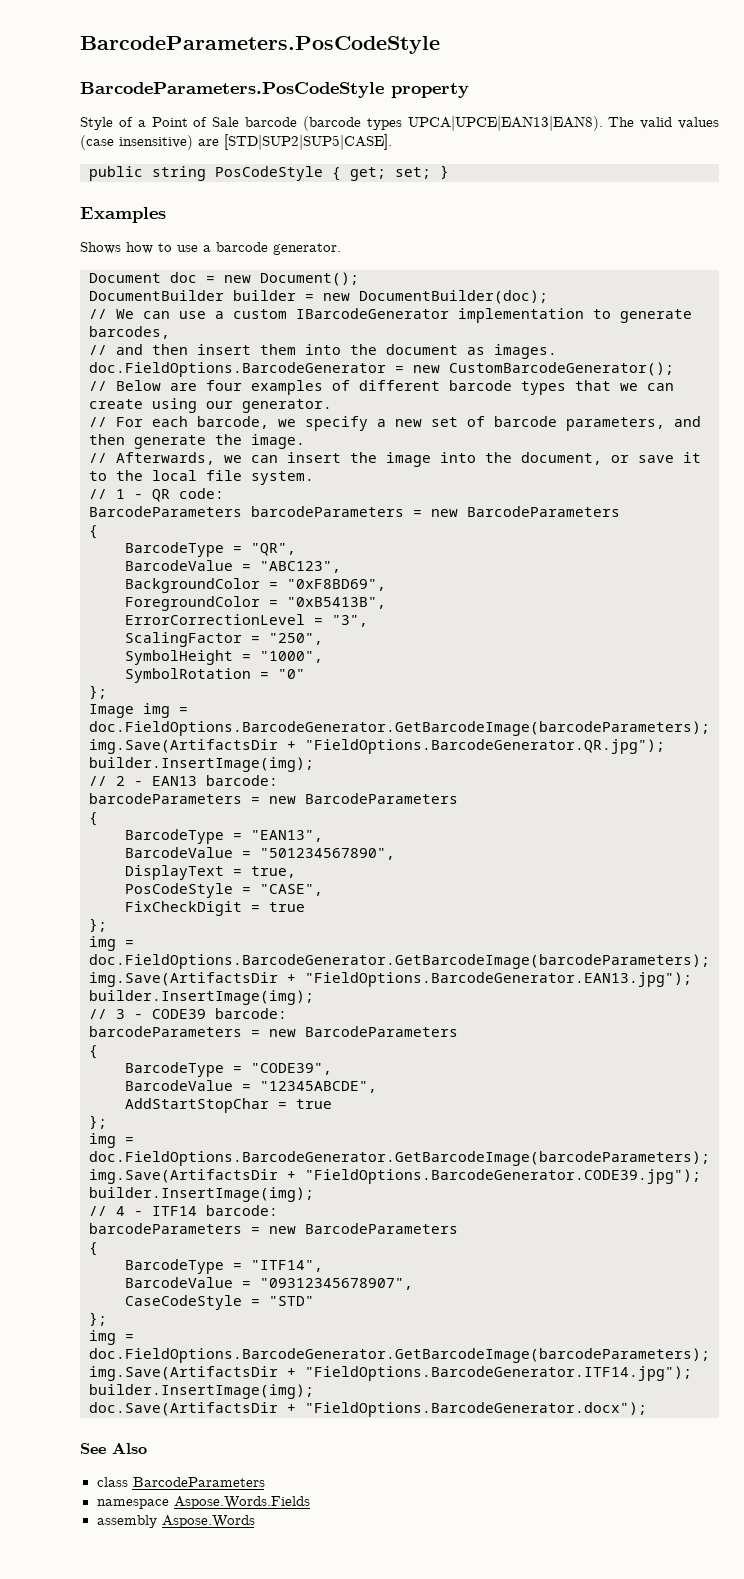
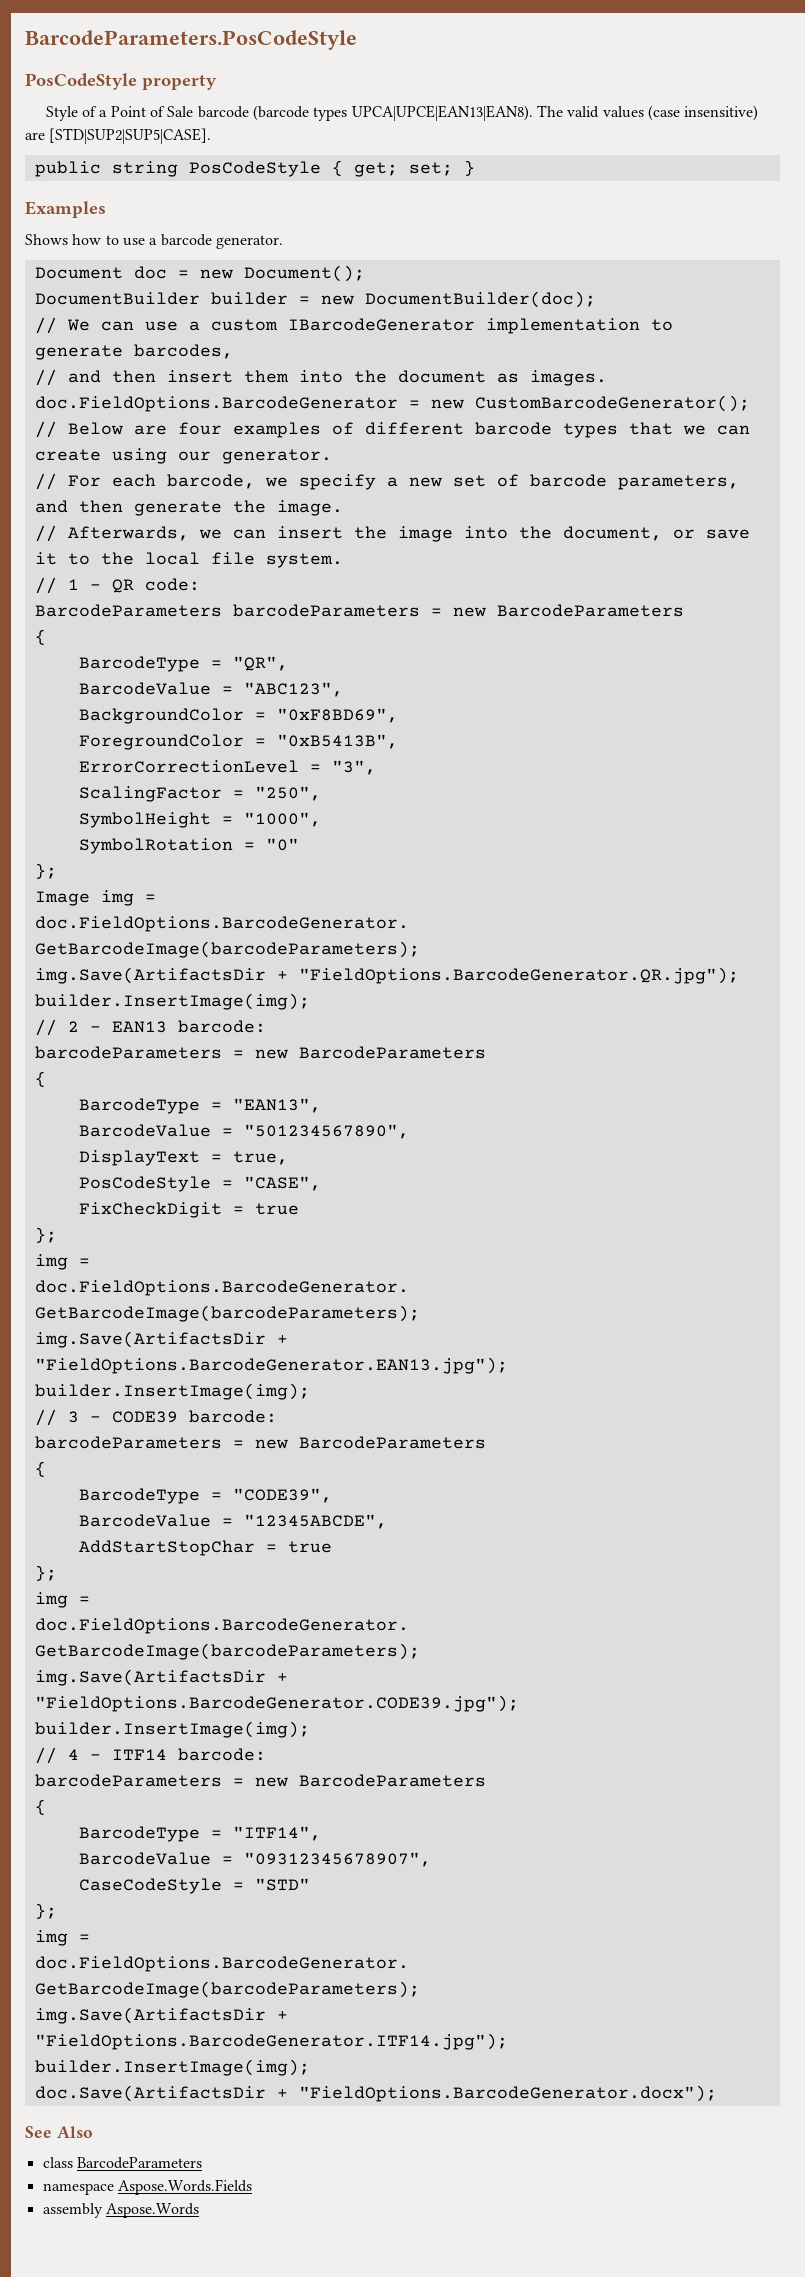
[80,82,384,98] BarcodeParameters.PosCodeStyle -> [25,73,137,90] PosCodeStyle

